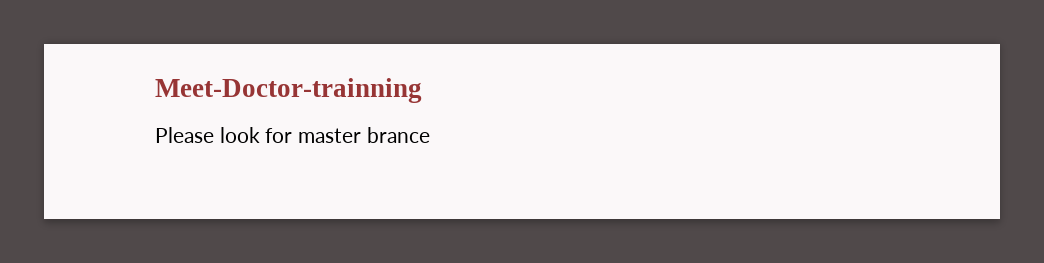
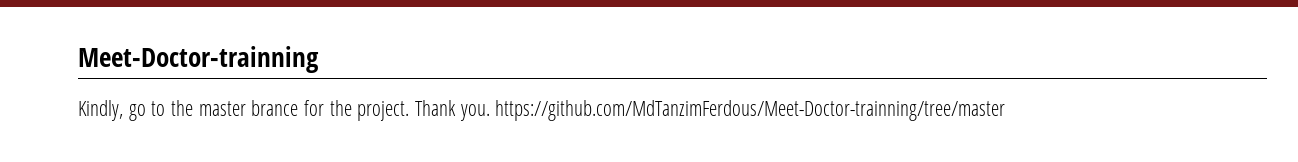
[155,127,430,143] Please look for master brance -> [78,100,1006,121] Kindly, go to the master brance for the project. Thank you. https://github.com/MdTanzimFerdous/Meet-Doctor-trainning/tree/master

